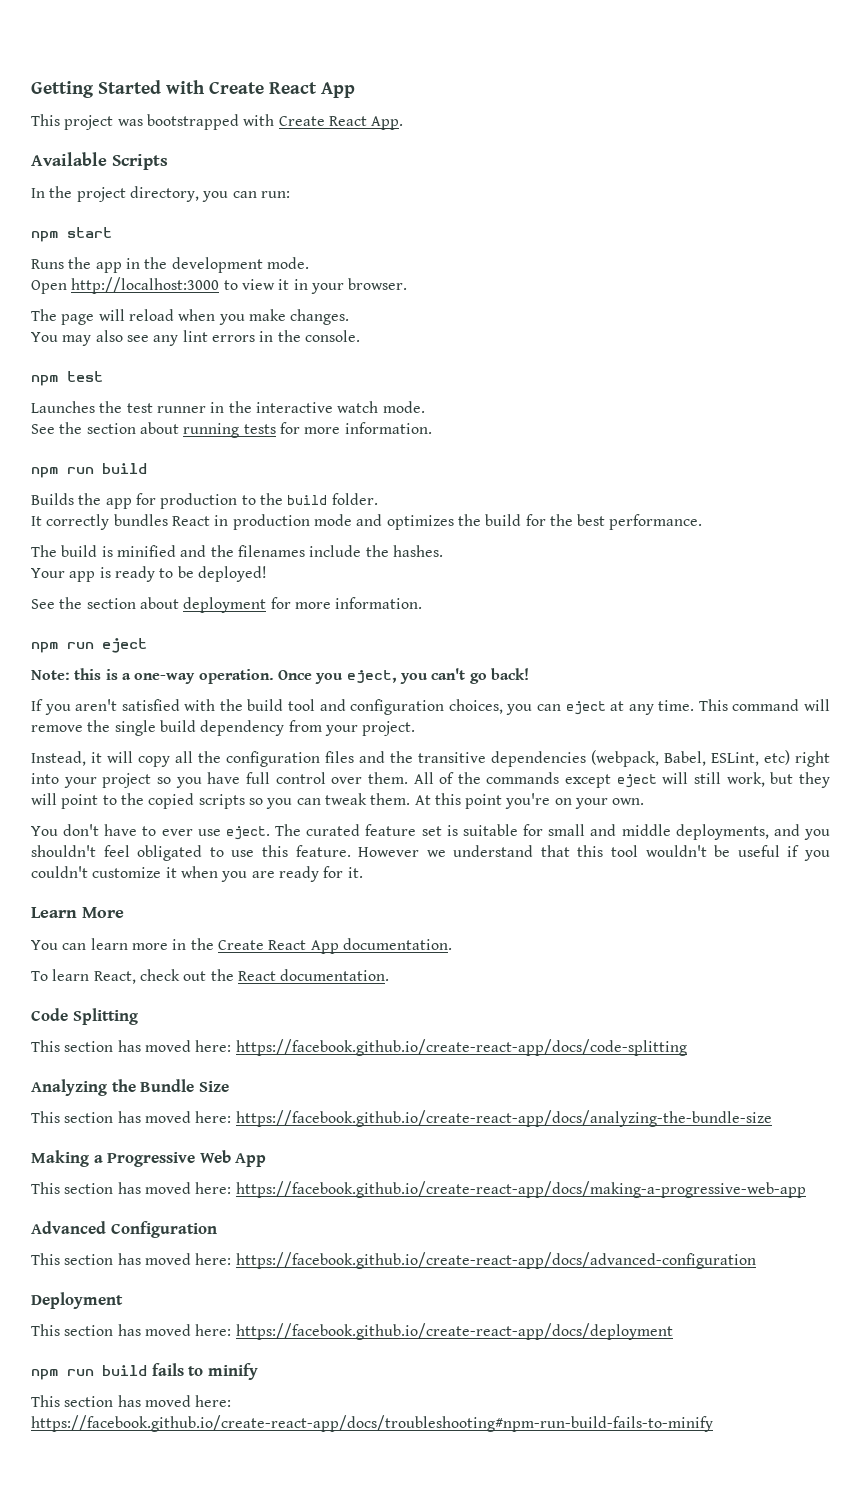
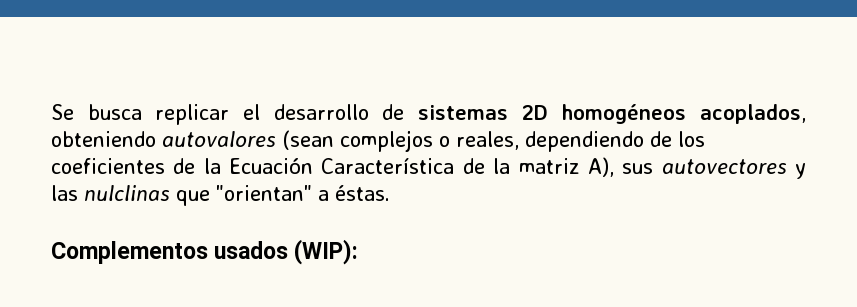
[31,80,355,98] [31,114,404,130] [31,152,168,170] [31,186,290,202] [31,227,112,242] [31,257,309,273] [31,277,408,294] [31,309,350,325] [31,330,360,346] [31,371,103,386] [31,401,425,413] [31,422,432,438] [31,463,147,478] [31,493,378,509] [31,514,703,530] [31,545,443,557] [31,566,267,582] [31,597,423,613] [31,638,147,653] [31,668,529,684] [31,699,830,715] [31,720,416,736] [31,750,830,767] [31,772,830,788] [31,793,645,809] [31,824,830,840] [31,845,831,861] [31,866,363,882] [31,907,124,918] [31,938,452,954] [31,969,390,984] [31,1008,138,1025] [31,1039,687,1056] [31,1079,229,1096] [31,1110,772,1127] [31,1150,267,1167] [31,1181,806,1198] [31,1221,217,1238] [31,1252,756,1269] [31,1292,123,1309] [31,1323,673,1340] [31,1363,258,1380] [31,1395,232,1407] [31,1415,713,1432] Getting Started with Create React App // This project was bootstrapped with Create React App. // Available Scripts // In the project directory, you can run: // npm start // Runs the app in the development mode. // Open http://localhost:3000 to view it in your browser. // The page will reload when you make changes. // You may also see any lint errors in the console. // npm test // Launches the test runner in the interactive watch mode. // See the section about running tests for more information. // npm run build // Builds the app for production to the build folder. // It correctly bundles React in production mode and optimizes the build for the best performance. // The build is minified and the filenames include the hashes. // Your app is ready to be deployed! // See the section about deployment for more information. // npm run eject // Note: this is a one-way operation. Once you eject, you can't go back! // If you aren't satisfied with the build tool and configuration choices, you can eject at any time. This command will remove the single build dependency from your project. // Instead, it will copy all the configuration files and the transitive dependencies (webpack, Babel, ESLint, etc) right into your project so you have full control over them. All of the commands except eject will still work, but they will point to the copied scripts so you can tweak them. At this point you're on your own. // You don't have to ever use eject. The curated feature set is suitable for small and middle deployments, and you shouldn't feel obligated to use this feature. However we understand that this tool wouldn't be useful if you couldn't customize it when you are ready for it. // Learn More // You can learn more in the Create React App documentation. // To learn React, check out the React documentation. // Code Splitting // This section has moved here: https://facebook.github.io/create-react-app/docs/code-splitting // Analyzing the Bundle Size // This section has moved here: https://facebook.github.io/create-react-app/docs/analyzing-the-bundle-size // Making a Progressive Web App // This section has moved here: https://facebook.github.io/create-react-app/docs/making-a-progressive-web-app // Advanced Configuration // This section has moved here: https://facebook.github.io/create-react-app/docs/advanced-configuration // Deployment // This section has moved here: https://facebook.github.io/create-react-app/docs/deployment // npm run build fails to minify // This section has moved here: https://facebook.github.io/create-react-app/docs/troubleshooting#npm-run-build-fails-to-minify -> [51,104,806,125] [51,130,705,152] [51,157,807,179] [51,185,390,206] [51,239,359,265] Se busca replicar el desarrollo de sistemas 2D homogéneos acoplados, obteniendo autovalores (sean complejos o reales, dependiendo de los coeficientes de la Ecuación Característica de la matriz A), sus autovectores y las nulclinas que "orientan" a éstas. // Complementos usados (WIP):

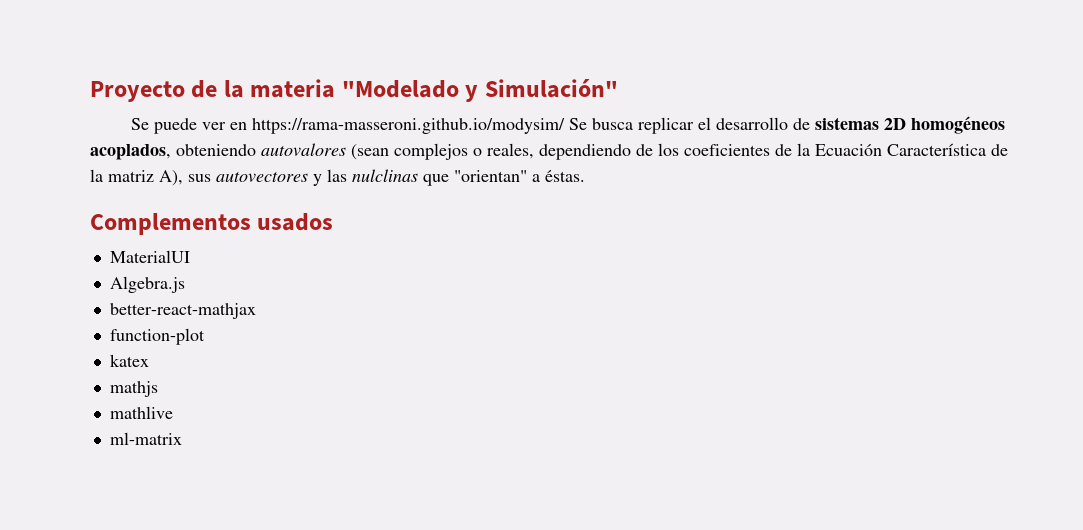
(51, 112) none -> [90,79,618,102] [131,118,566,134] Proyecto de la materia "Modelado y Simulación" // Se puede ver en https://rama-masseroni.github.io/modysim/
[294,239,359,265] (WIP): -> [109,250,190,263] [109,276,185,293] [109,303,256,319] [109,328,205,345] [109,354,149,367] [109,381,158,397] [109,406,173,419] [109,432,182,445] // MaterialUI // Algebra.js // better-react-mathjax // function-plot // katex // mathjs // mathlive // ml-matrix

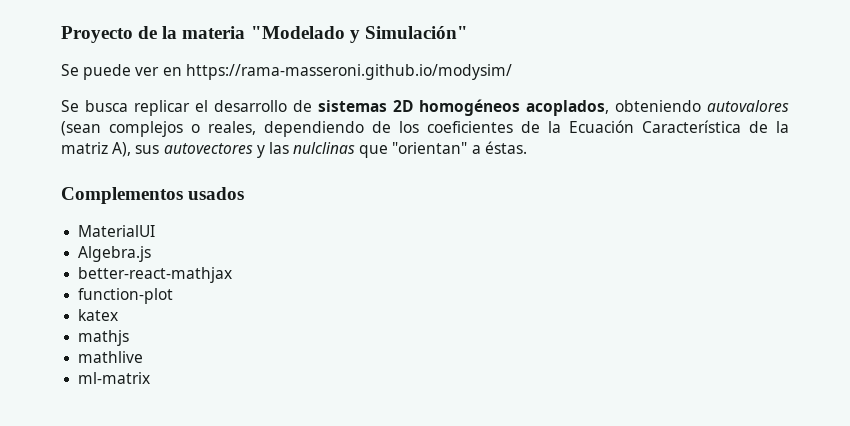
(566, 126) none -> (512, 72) //

